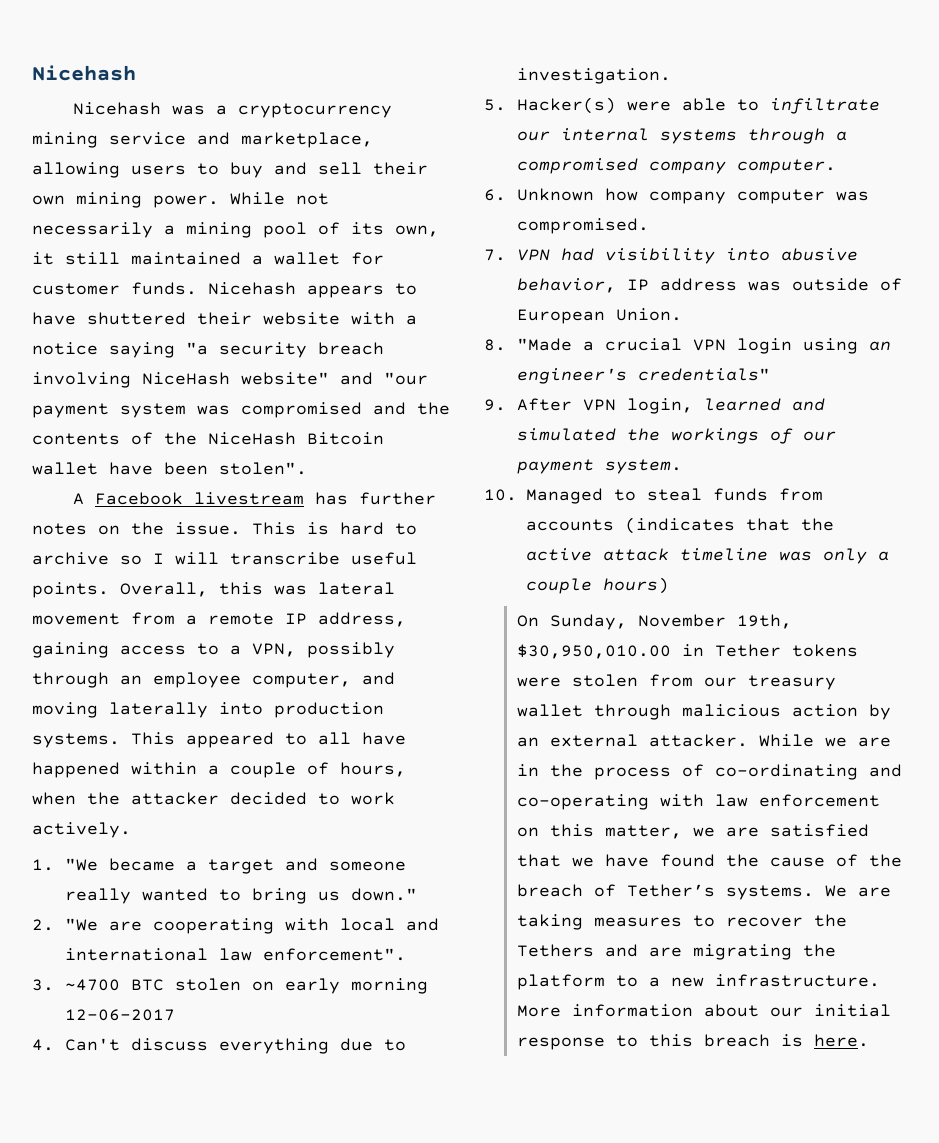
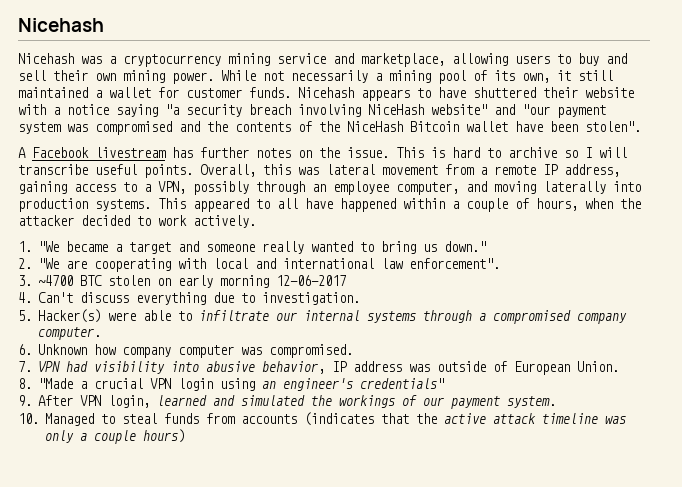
[516,614,792,630] [516,644,858,659] [516,674,836,690] [516,704,891,720] [516,734,891,747] [516,764,902,780] [516,794,880,810] [516,824,869,839] [516,854,902,867] [516,884,891,900] [516,914,847,930] [516,944,836,960] [516,974,880,990] [516,1004,891,1017] [516,1034,869,1050] // On Sunday, November 19th, $30,950,010.00 in Tether tokens were stolen from our treasury wallet through malicious action by an external attacker. While we are in the process of co-ordinating and co-operating with law enforcement on this matter, we are satisfied that we have found the cause of the breach of Tether’s systems. We are taking measures to recover the Tethers and are migrating the platform to a new infrastructure. More information about our initial response to this breach is here. -> (185, 436) none

